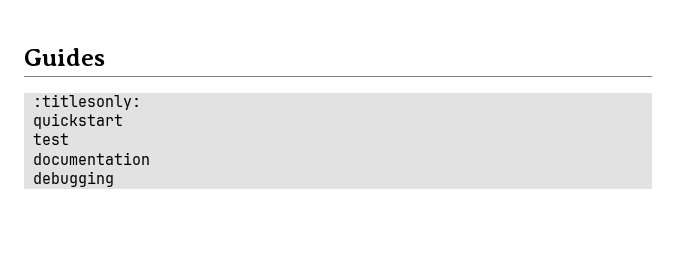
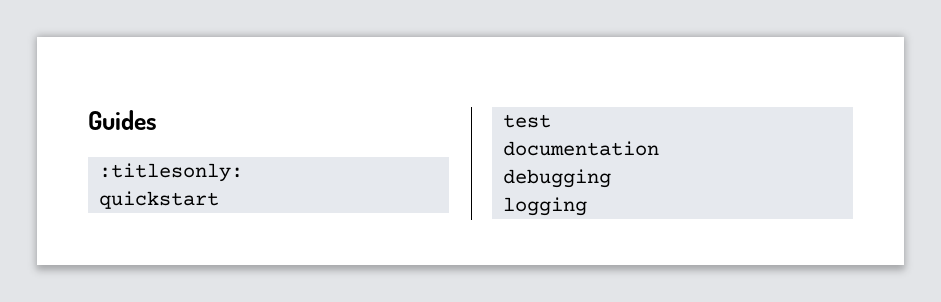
(114, 179) none -> [502,197,587,216] // logging

